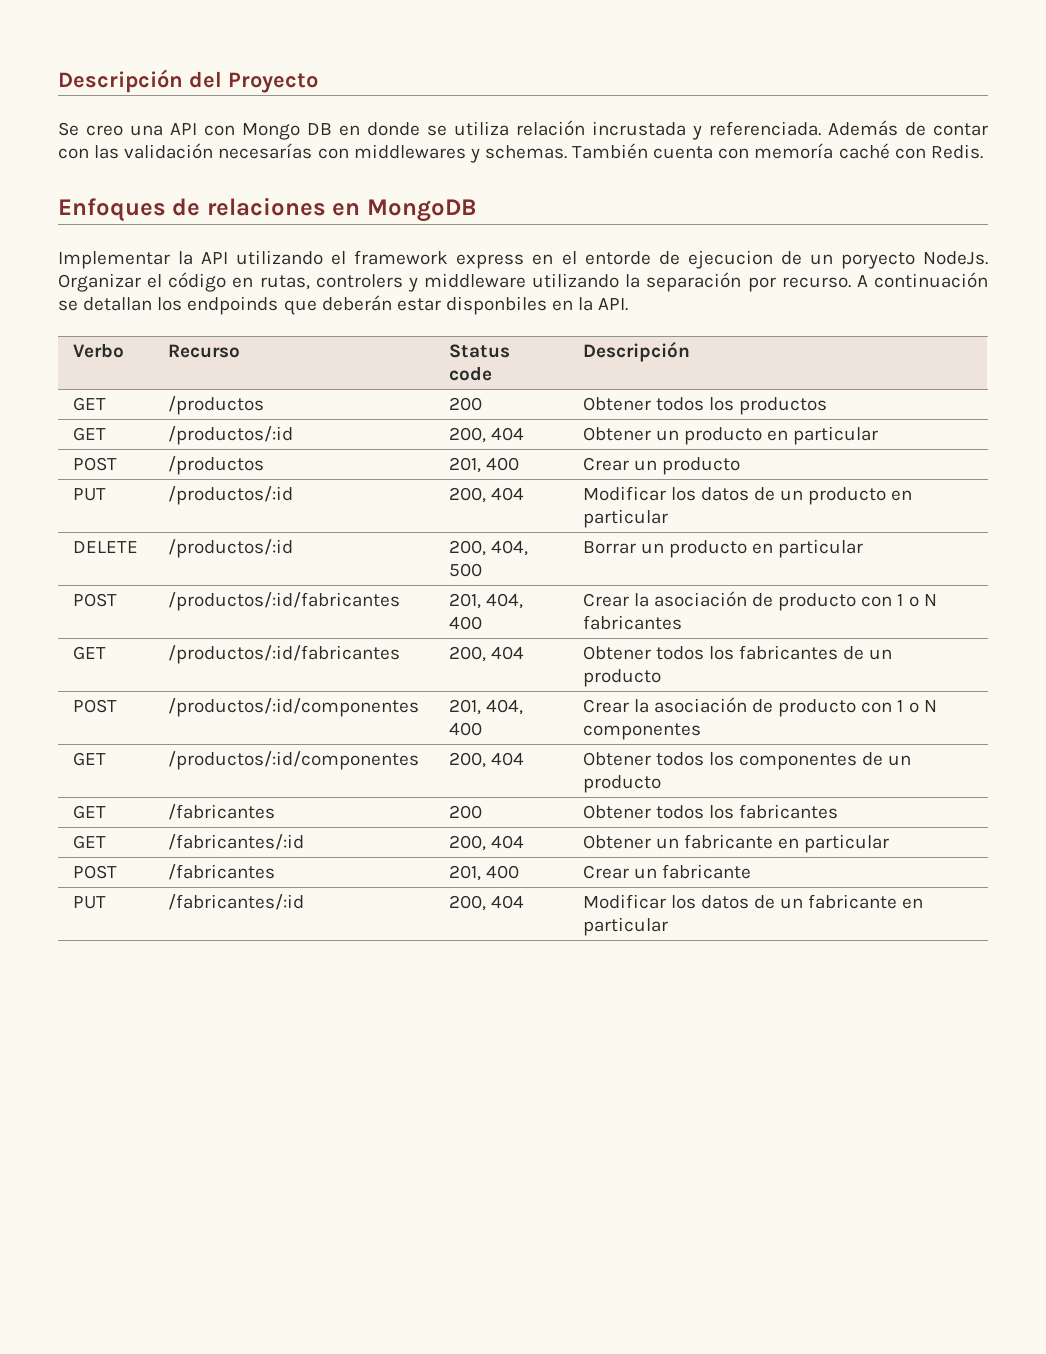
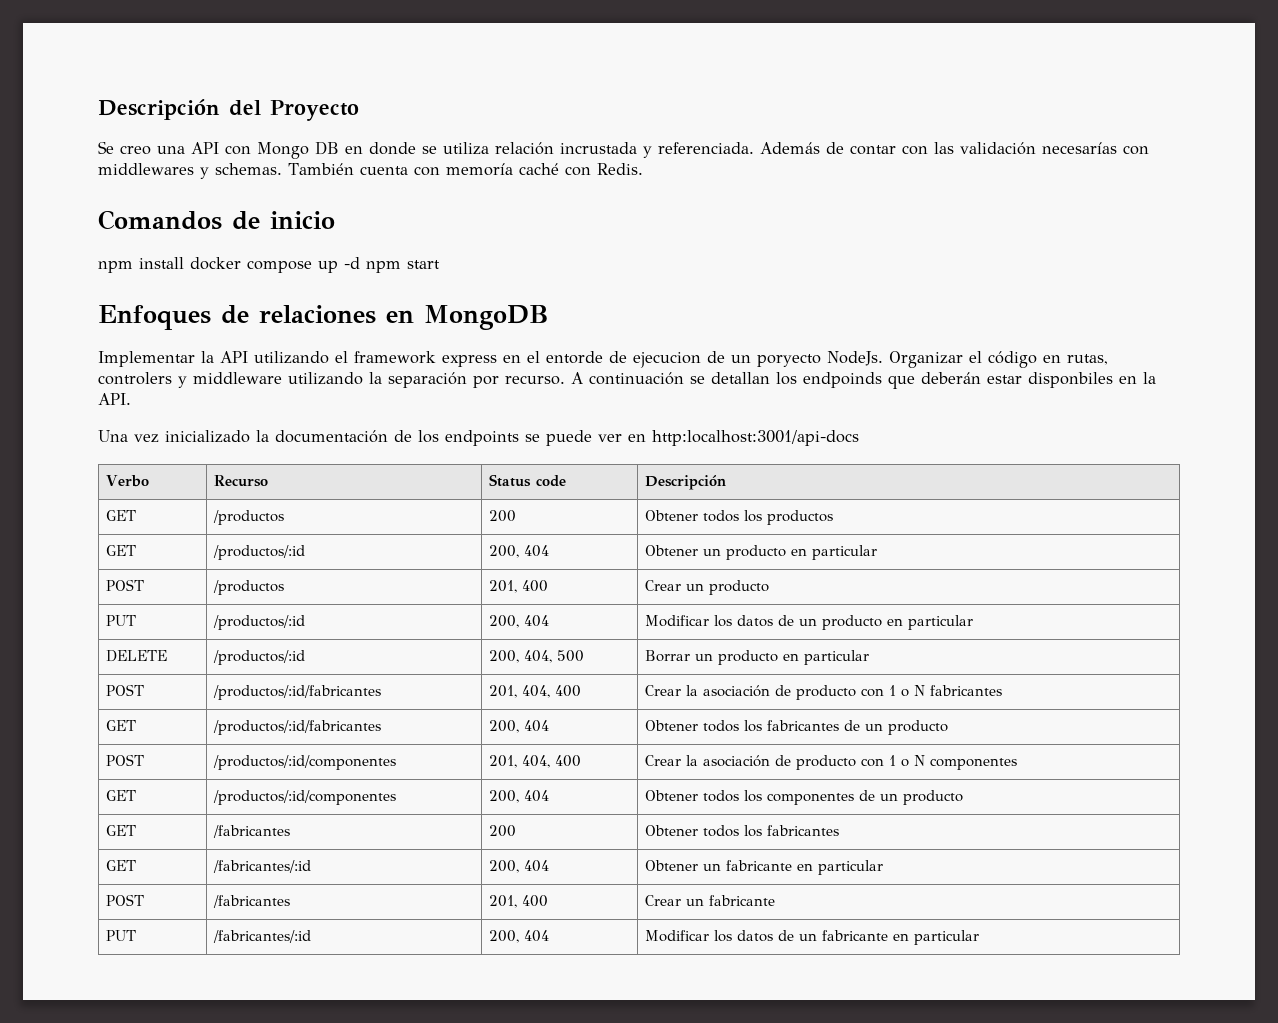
(983, 151) none -> [98,210,335,230] [98,257,440,273] // Comandos de inicio // npm install docker compose up -d npm start
(629, 304) none -> [98,430,859,446] // Una vez inicializado la documentación de los endpoints se puede ver en http:localhost:3001/api-docs

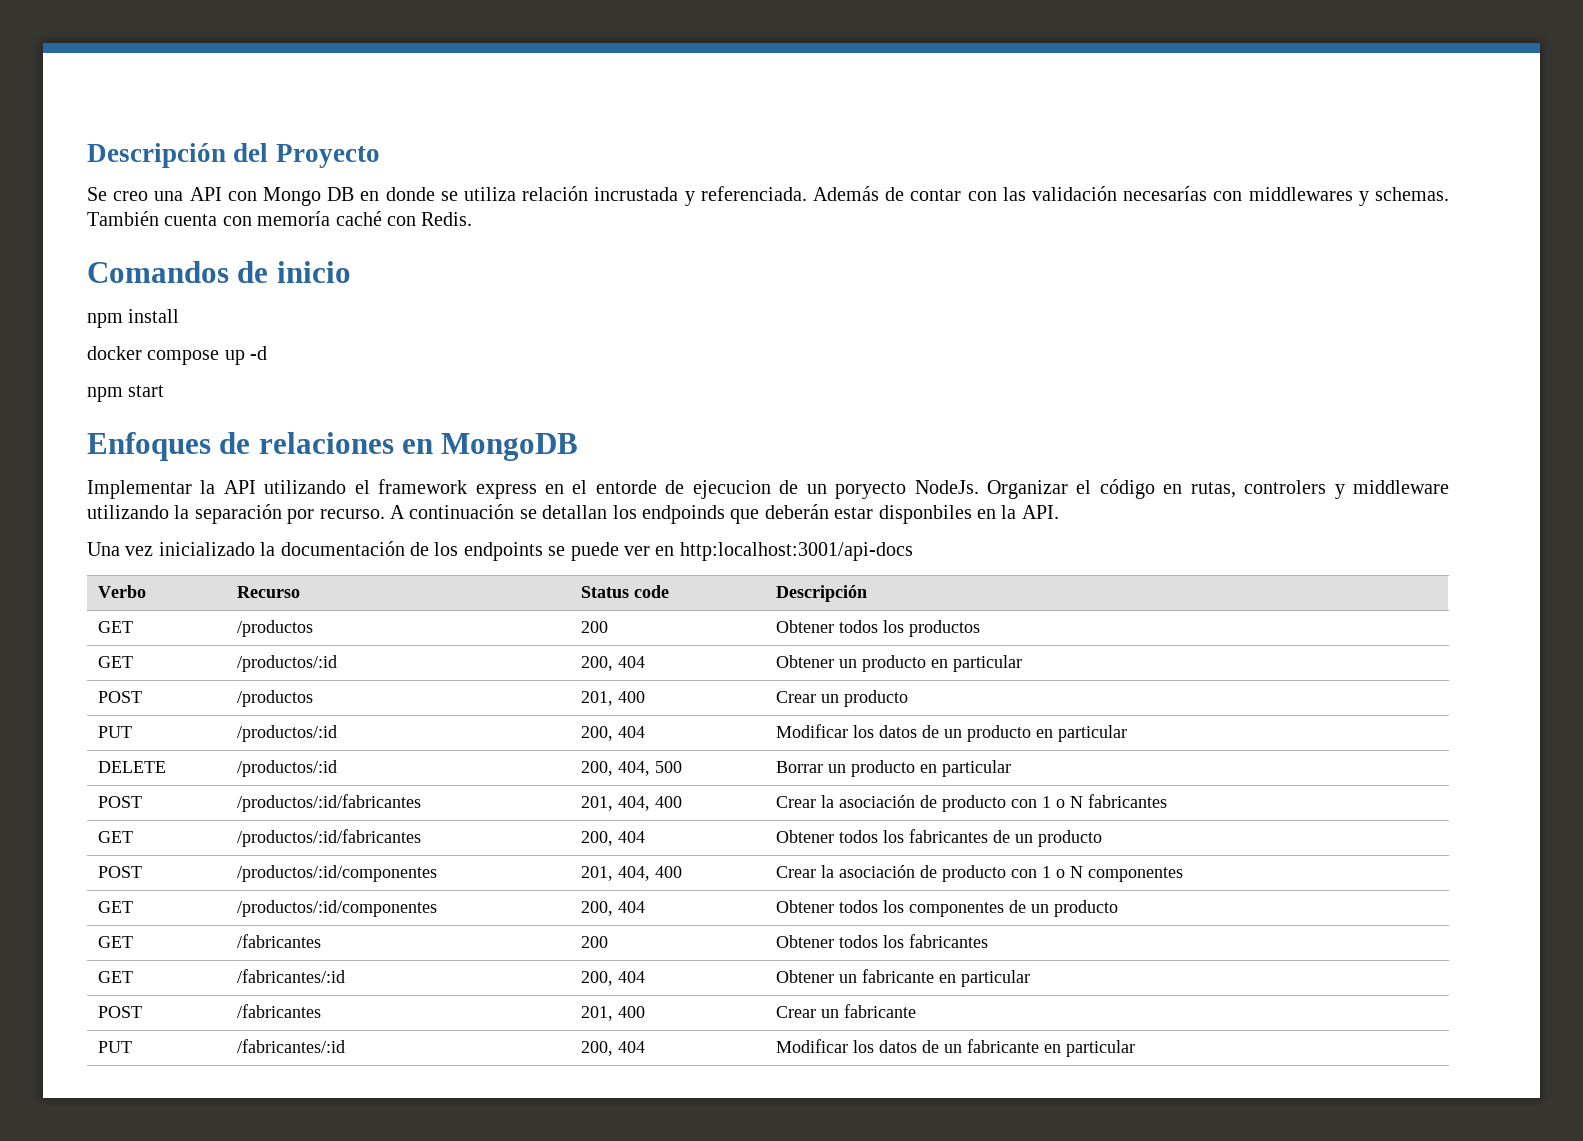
(184, 263) none -> (180, 316) //
(360, 263) none -> (268, 353) //

